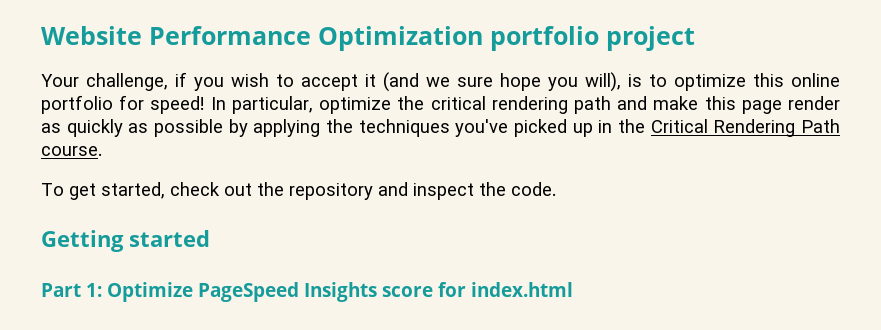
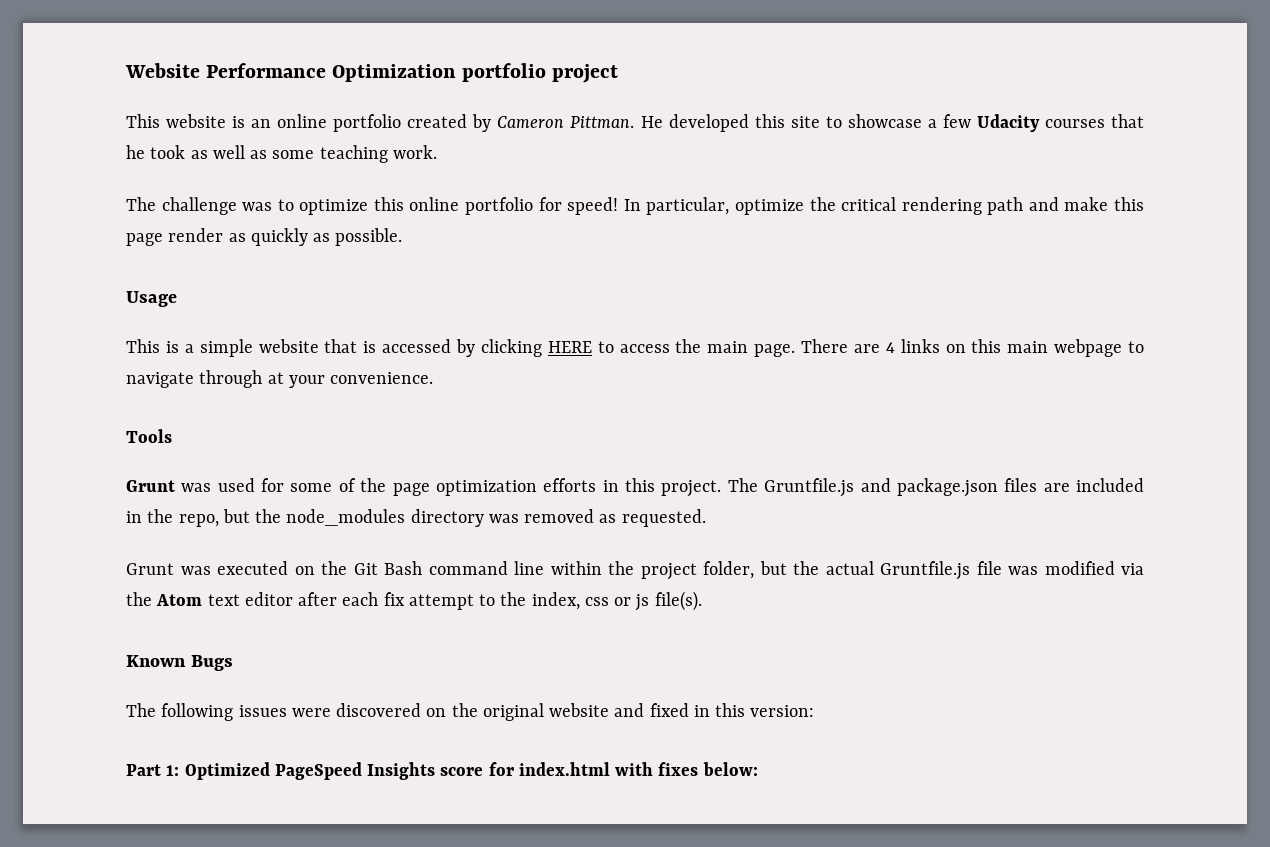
[41,72,642,92] Your challenge, if you wish to accept it (and we sure hope you will), is -> [126,114,1144,132] [126,145,437,163] [126,197,273,215] This website is an online portfolio created by Cameron Pittman. He developed this site to showcase a few Udacity courses that he took as well as some teaching work. // The challenge was
[154,119,840,137] [41,146,102,156] [41,182,556,200] [41,230,210,252] possible by applying the techniques you've picked up in the Critical Rendering Path course. // To get started, check out the repository and inspect the code. // Getting started -> [335,228,403,246] [126,291,177,307] [126,339,1144,357] [126,370,434,388] [126,429,172,443] [126,478,1144,497] [126,509,706,527] [126,561,1144,580] [126,591,702,611] [126,655,233,671] [126,703,815,721] possible. // Usage // This is a simple website that is accessed by clicking HERE to access the main page. There are 4 links on this main webpage to navigate through at your convenience. // Tools // Grunt was used for some of the page optimization efforts in this project. The Gruntfile.js and package.json files are included in the repo, but the node_modules directory was removed as requested. // Grunt was executed on the Git Bash command line within the project folder, but the actual Gruntfile.js file was modified via the Atom text editor after each fix attempt to the index, css or js file(s). // Known Bugs // The following issues were discovered on the original website and fixed in this version:
[107,282,193,302] Optimize -> [184,762,270,780] Optimized
(573, 289) none -> [615,762,758,776] with fixes below:

